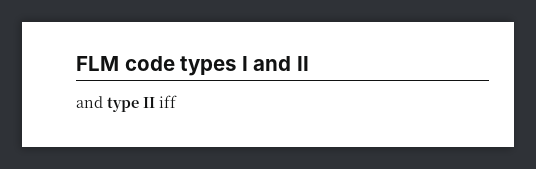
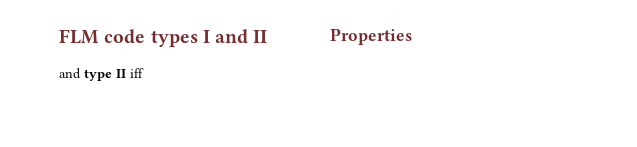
(177, 101) none -> [330,28,412,45] // Properties

